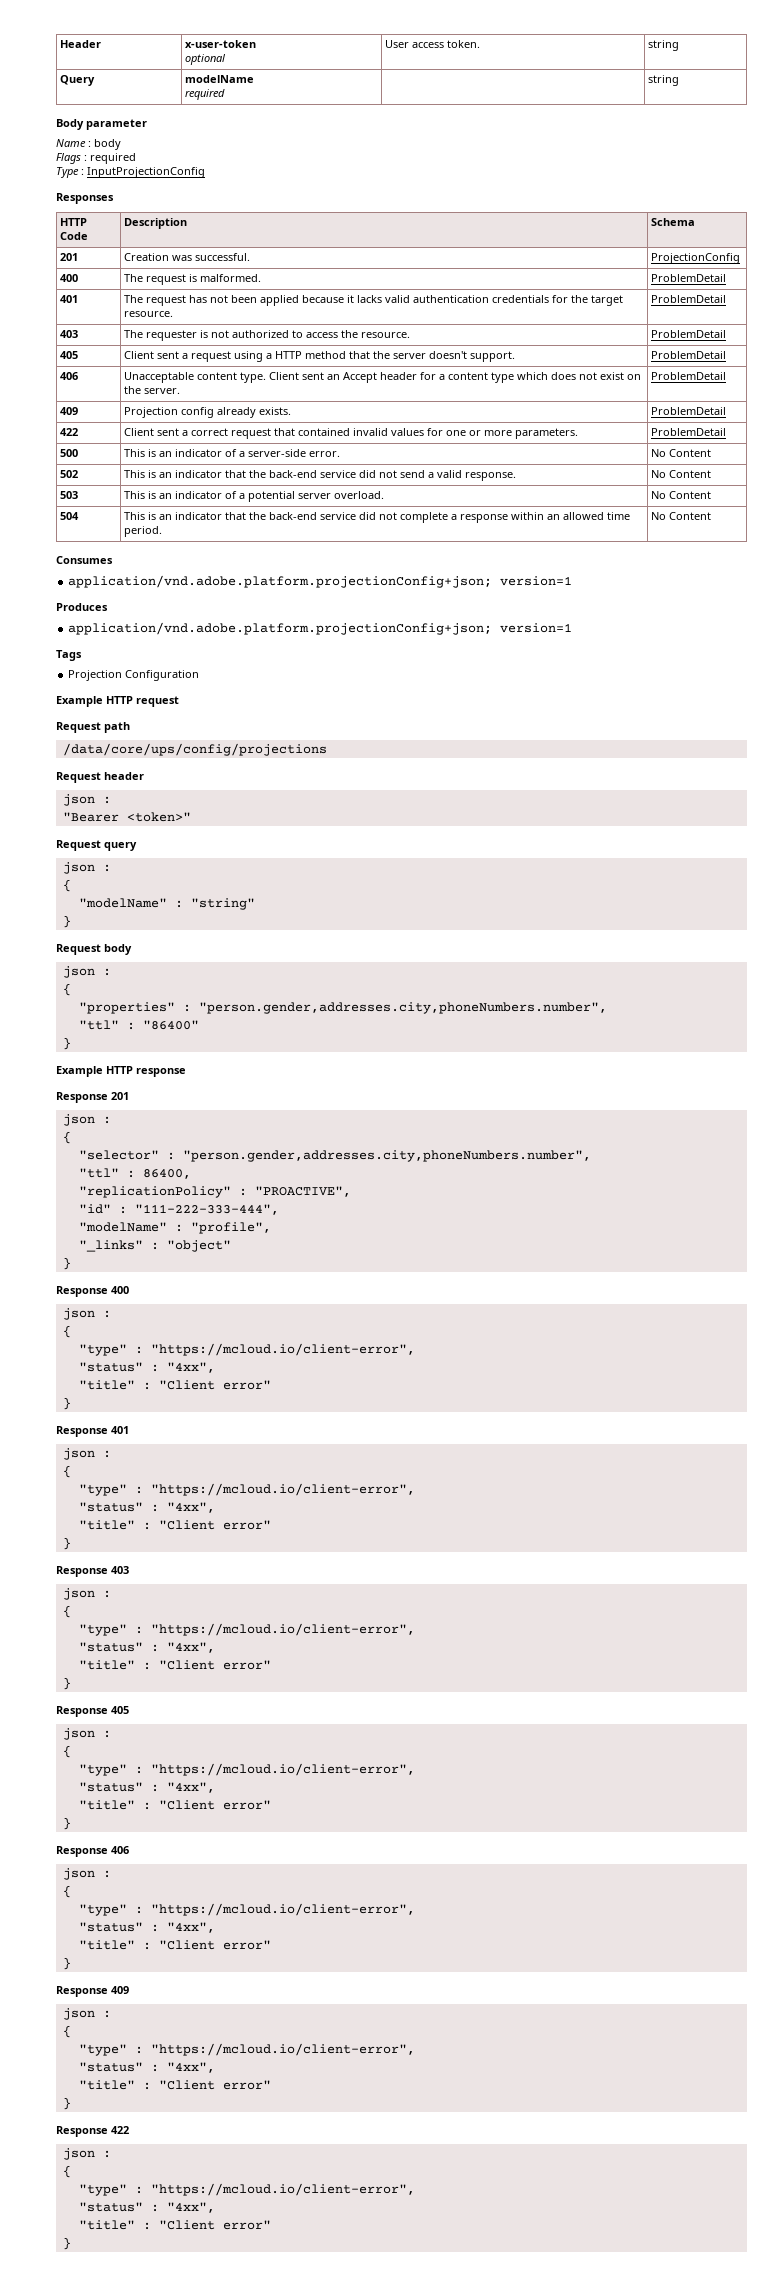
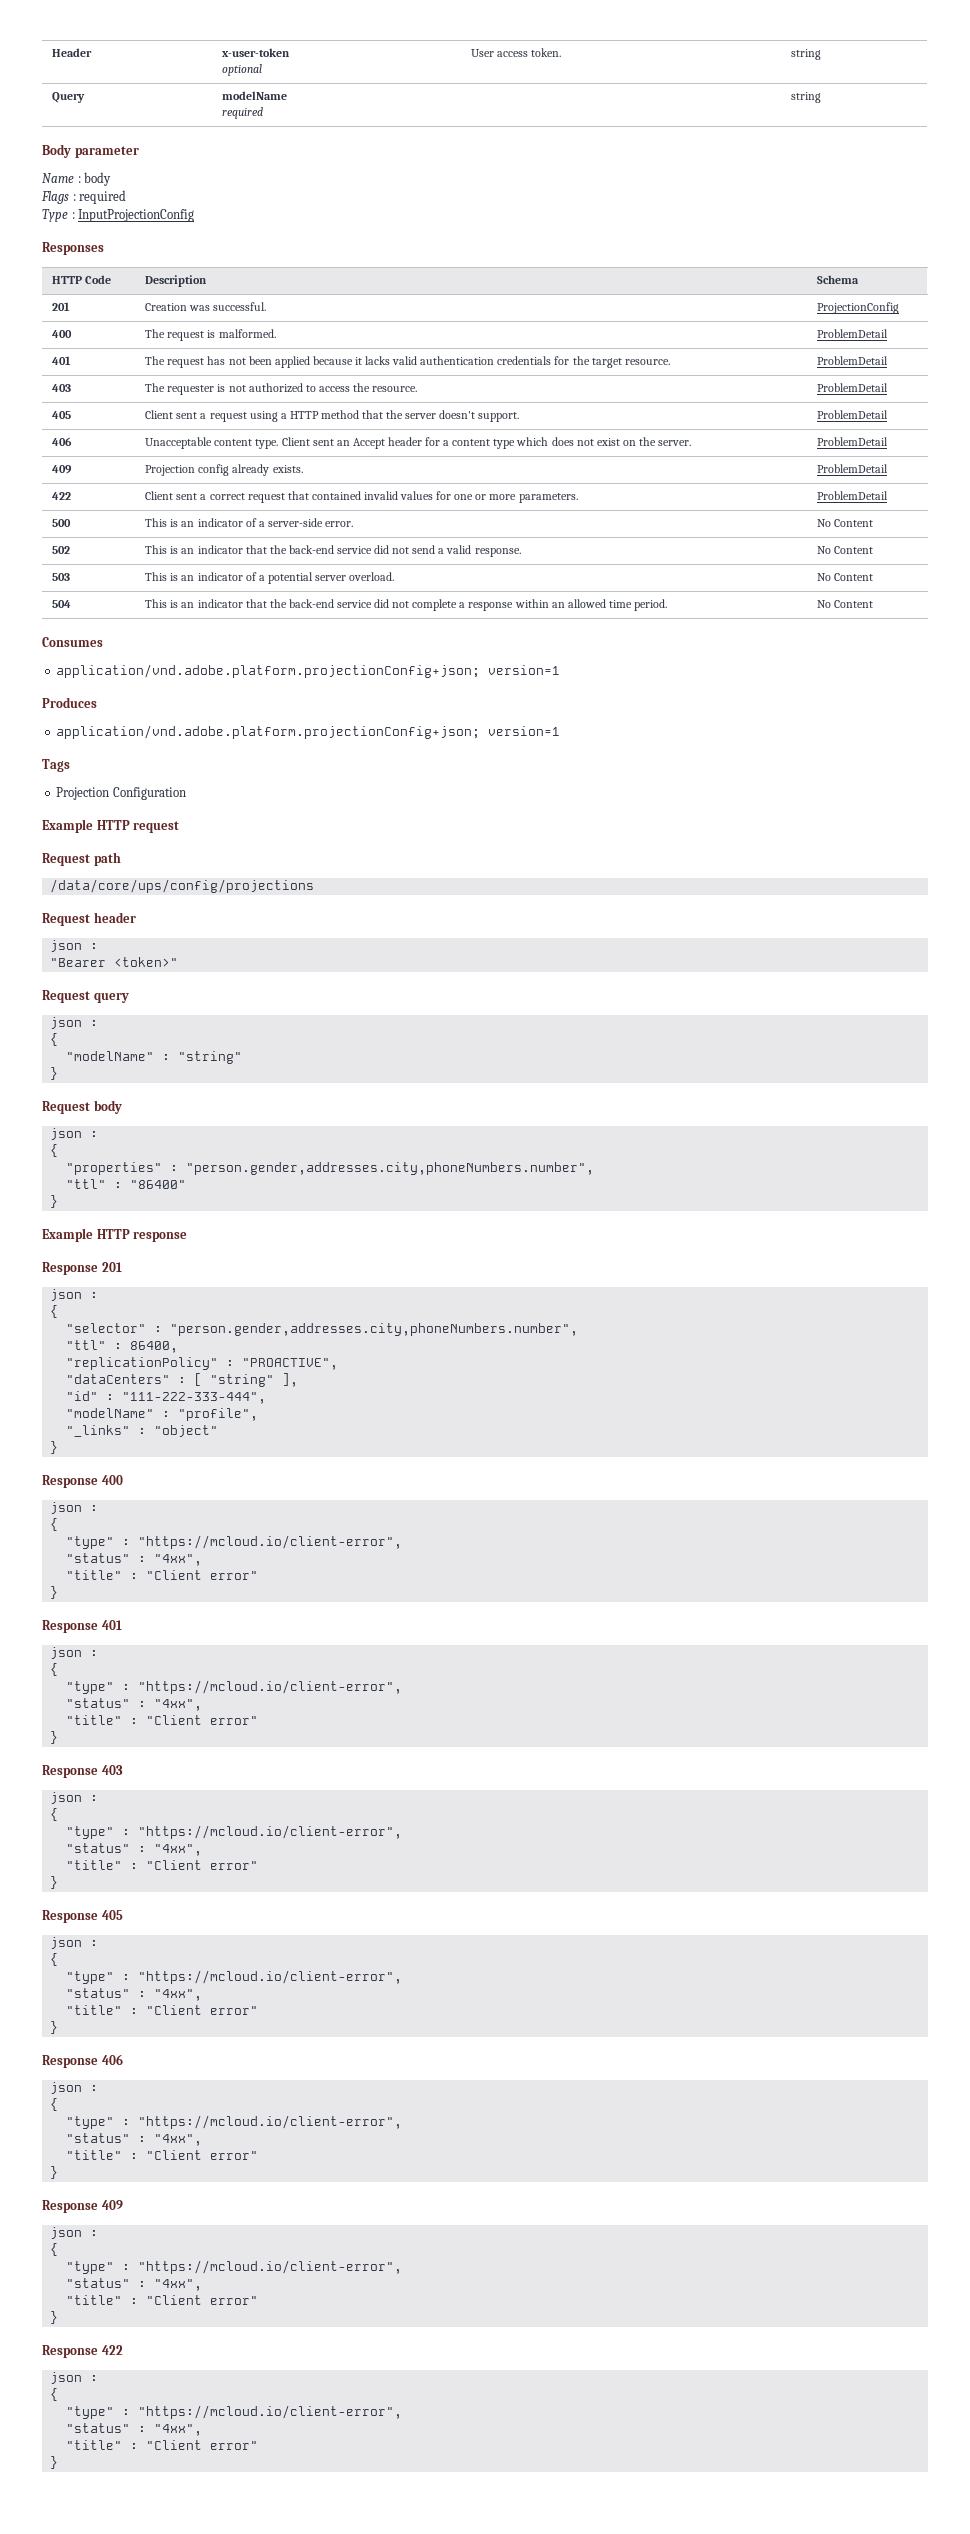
(351, 1191) none -> [65,1373,298,1387] // "dataCenters" : [ "string" ],

